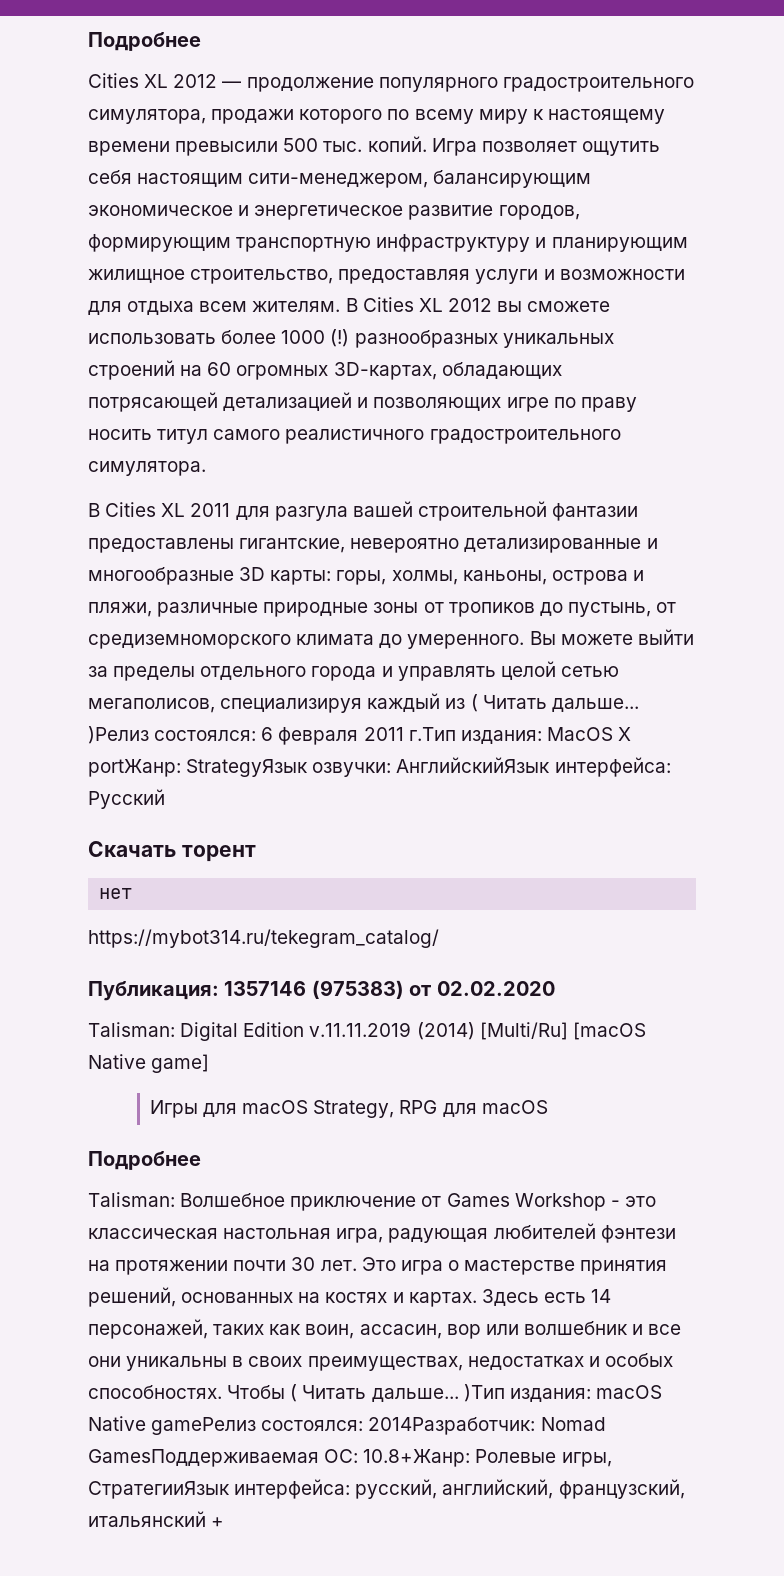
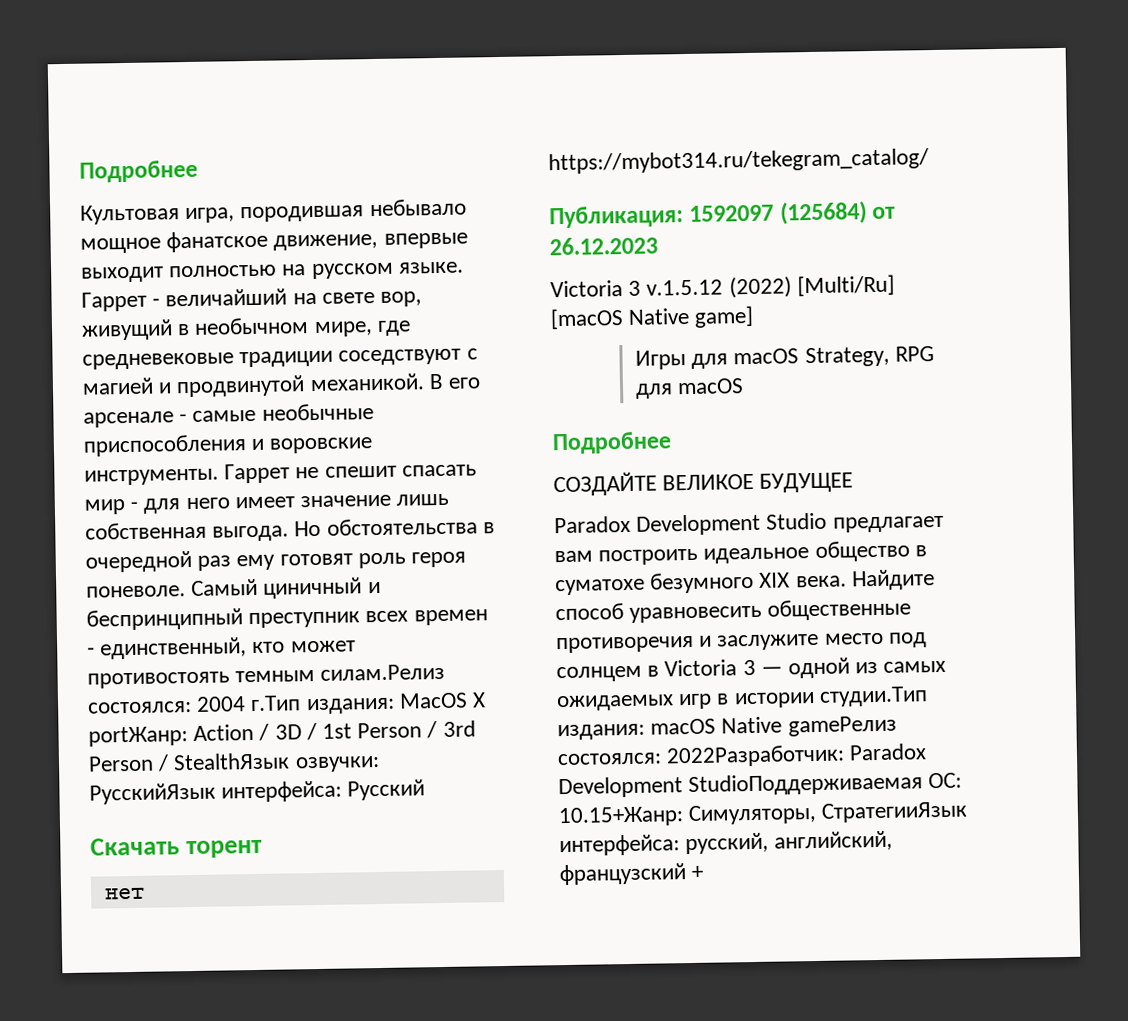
[88,32,201,51] [88,73,694,92] [88,109,665,124] [88,136,660,156] [88,170,592,188] [88,205,580,220] [88,234,688,252] [88,269,685,284] [88,297,611,315] [88,329,614,348] [88,360,562,380] [88,392,637,412] [88,429,621,444] [88,461,206,476] [88,501,639,521] [88,538,658,553] [88,567,644,585] [88,602,677,617] [88,629,694,649] [88,661,619,681] [88,693,639,713] [88,726,404,745] Подробнее // Cities XL 2012 — продолжение популярного градостроительного симулятора, продажи которого по всему миру к настоящему времени превысили 500 тыс. копий. Игра позволяет ощутить себя настоящим сити-менеджером, балансирующим экономическое и энергетическое развитие городов, формирующим транспортную инфраструктуру и планирующим жилищное строительство, предоставляя услуги и возможности для отдыха всем жителям. В Cities XL 2012 вы сможете использовать более 1000 (!) разнообразных уникальных строений на 60 огромных 3D-картах, обладающих потрясающей детализацией и позволяющих игре по праву носить титул самого реалистичного градостроительного симулятора. // В Cities XL 2011 для разгула вашей строительной фантазии предоставлены гигантские, невероятно детализированные и многообразные 3D карты: горы, холмы, каньоны, острова и пляжи, различные природные зоны от тропиков до пустынь, от средиземноморского климата до умеренного. Вы можете выйти за пределы отдельного города и управлять целой сетью мегаполисов, специализируя каждый из ( Читать дальше... )Релиз состоялся: 6 февраля 2011 -> [79,159,198,183] [80,198,467,225] [80,230,468,254] [81,261,464,283] [81,288,423,312] [81,317,411,341] [82,348,478,370] [82,373,482,398] [83,403,374,428] [83,434,374,457] [84,463,477,486] [84,493,450,515] [85,517,495,542] [85,550,467,573] [86,577,381,599] [86,608,488,631] [87,637,356,660] [87,663,446,689] [88,696,247,714] Подробнее // Культовая игра, породившая небывало мощное фанатское движение, впервые выходит полностью на русском языке. Гаррет - величайший на свете вор, живущий в необычном мире, где средневековые традиции соседствуют с магией и продвинутой механикой. В его арсенале - самые необычные приспособления и воровские инструменты. Гаррет не спешит спасать мир - для него имеет значение лишь собственная выгода. Но обстоятельства в очередной раз ему готовят роль героя поневоле. Самый циничный и беспринципный преступник всех времен - единственный, кто может противостоять темным силам.Релиз состоялся: 2004
[186,757,551,777] StrategyЯзык озвучки: АнглийскийЯзык -> [193,720,476,741] [88,752,380,773] [89,782,216,805] Action / 3D / 1st Person / 3rd Person / StealthЯзык озвучки: РусскийЯзык
[224,980,555,999] [88,1022,475,1041] 1357146 (975383) от 02.02.2020 // Talisman: Digital Edition v.11.11.2019 (2014) -> [689,201,897,225] [549,236,658,256] [550,276,792,299] 1592097 (125684) от 26.12.2023 // Victoria 3 v.1.5.12 (2022)
[88,1192,656,1211] [88,1223,676,1243] [88,1257,668,1275] [88,1287,612,1307] [88,1319,682,1339] [88,1353,673,1371] [88,1384,505,1402] Talisman: Волшебное приключение от Games Workshop - это классическая настольная игра, радующая любителей фэнтези на протяжении почти 30 лет. Это игра о мастерстве принятия решений, основанных на костях и картах. Здесь есть 14 персонажей, таких как воин, ассасин, вор или волшебник и все они уникальны в своих преимуществах, недостатках и особых способностях. Чтобы ( Читать дальше... )Тип -> [553,471,854,497] [554,512,944,536] [554,540,927,566] [555,569,935,596] [555,598,912,623] [556,632,927,654] [556,657,947,683] [556,686,928,712] СОЗДАЙТЕ ВЕЛИКОЕ БУДУЩЕЕ // Paradox Development Studio предлагает вам построить идеальное общество в суматохе безумного XIX века. Найдите способ уравновесить общественные противоречия и заслужите место под солнцем в Victoria 3 — одной из самых ожидаемых игр в истории студии.Тип
[368,1417,606,1435] [88,1449,612,1467] 2014Разработчик: Nomad GamesПоддерживаемая ОС: 10.8+Жанр: Ролевые игры, -> [666,743,928,768] [558,772,963,799] [558,803,818,828] 2022Разработчик: Paradox Development StudioПоддерживаемая ОС: 10.15+Жанр: Симуляторы,
[558,1479,685,1499] [88,1511,206,1527] французский, итальянский -> [559,863,686,886] французский

